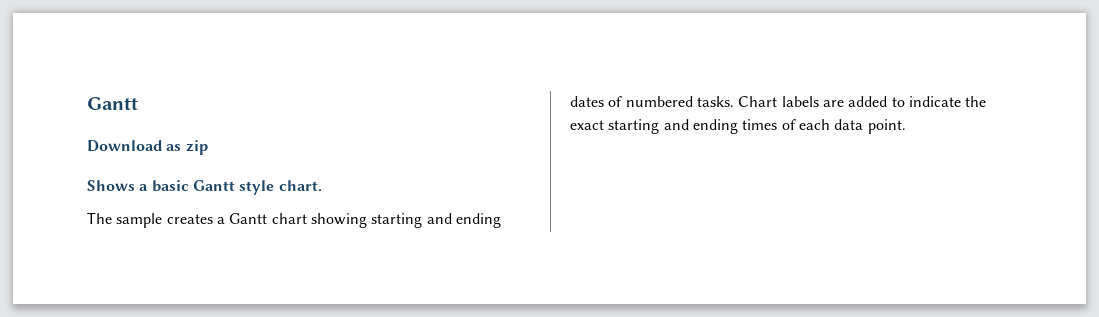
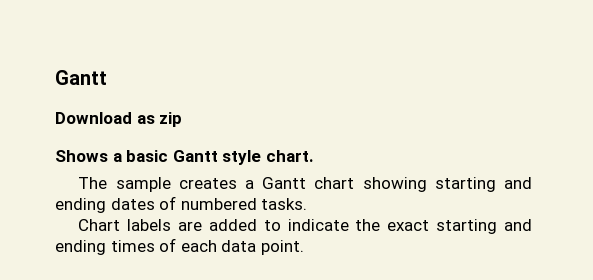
(734, 101) none -> (308, 204) //

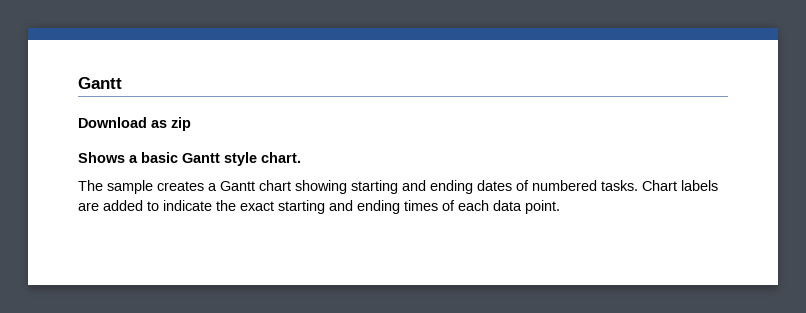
(308, 204) // -> (638, 185) none

